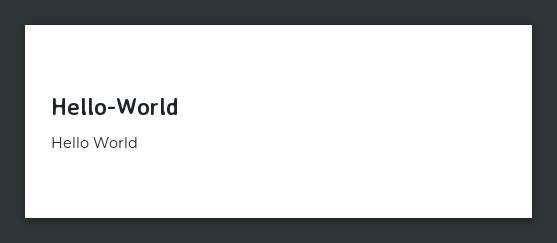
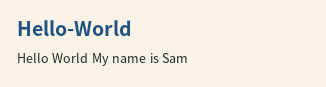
(138, 142) none -> [91,53,188,66] My name is Sam

